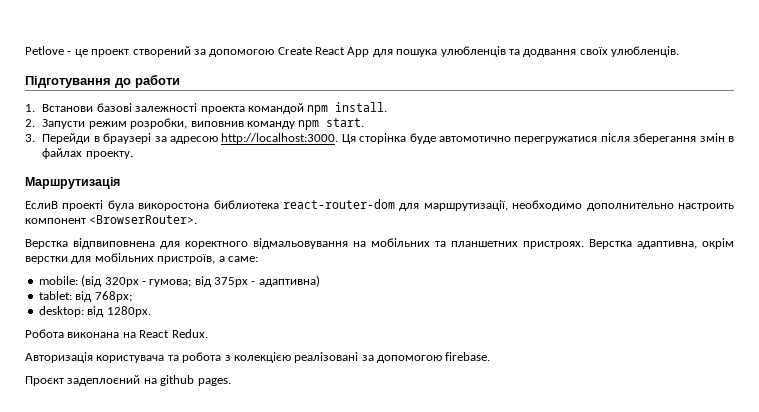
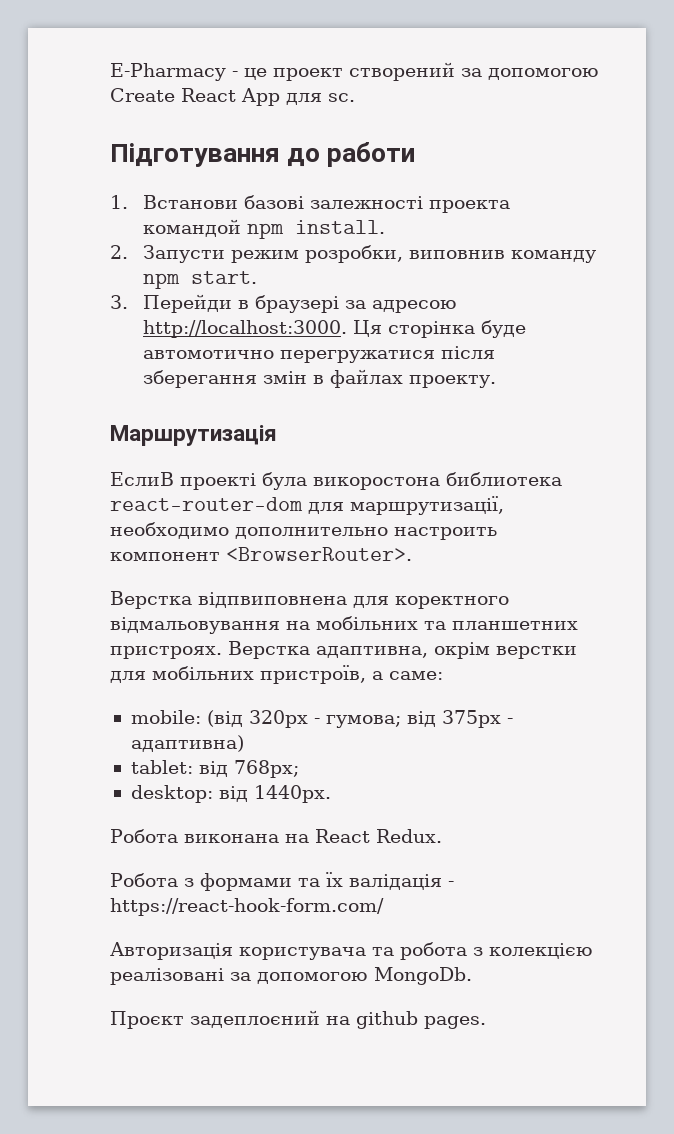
[25,46,64,55] Petlove -> [110,63,226,81] E-Pharmacy
[396,46,679,57] пошука улюбленців та додвання своїх улюбленців. -> [328,93,355,102] sc.
[106,306,151,317] 1280px. -> [253,785,331,803] 1440px.
(208, 333) none -> [110,872,454,891] [110,898,384,916] // Робота з формами та їх валідація - https://react-hook-form.com/
[445,352,491,361] firebase. -> [374,967,472,985] MongoDb.

